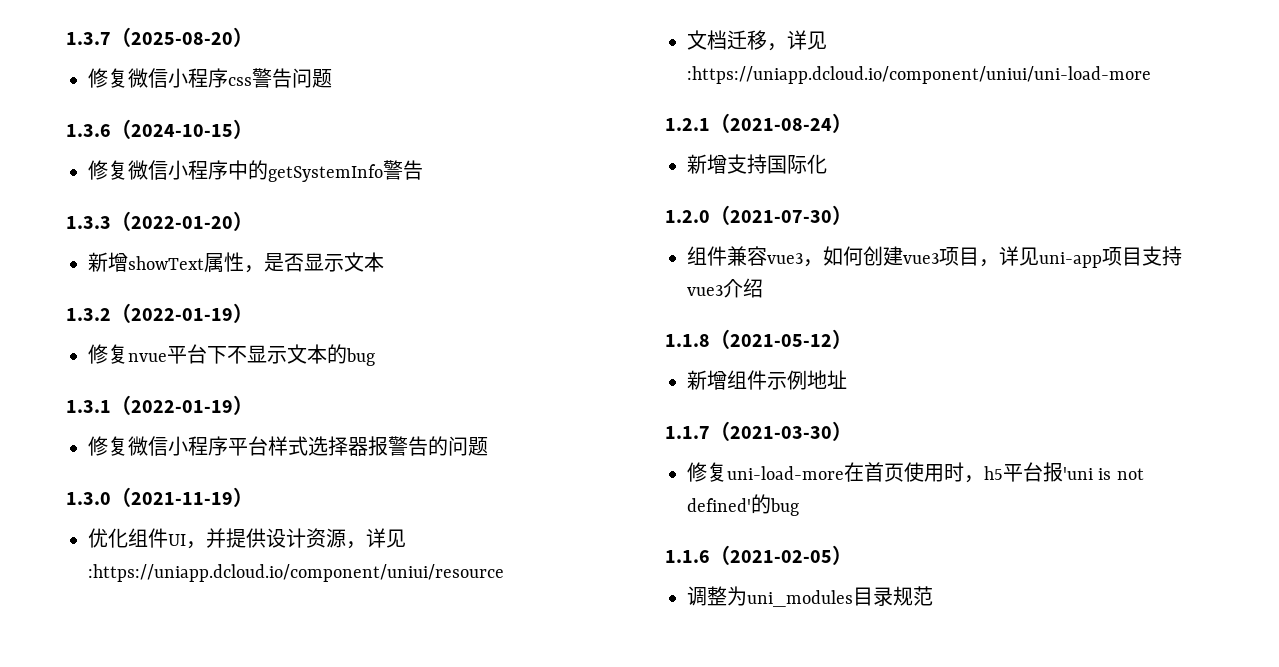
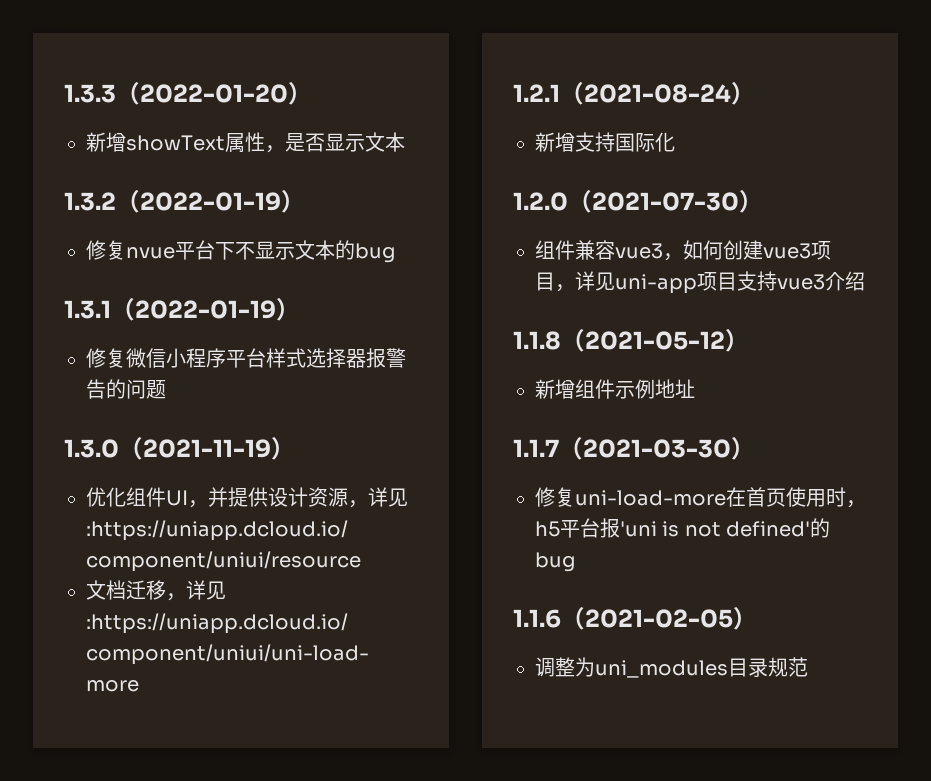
[66,27,253,47] [88,68,332,88] [66,119,253,139] [88,160,423,182] 1.3.7（2025-08-20） // 修复微信小程序css警告问题 // 1.3.6（2024-10-15） // 修复微信小程序中的getSystemInfo警告 // -> (64, 93) none

